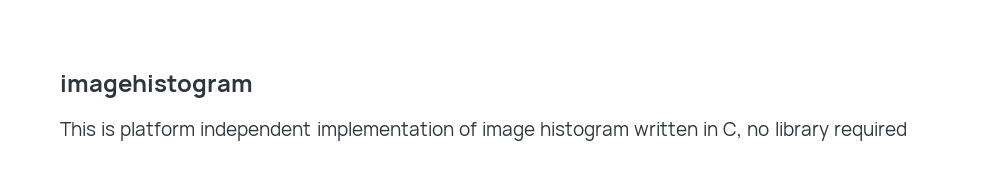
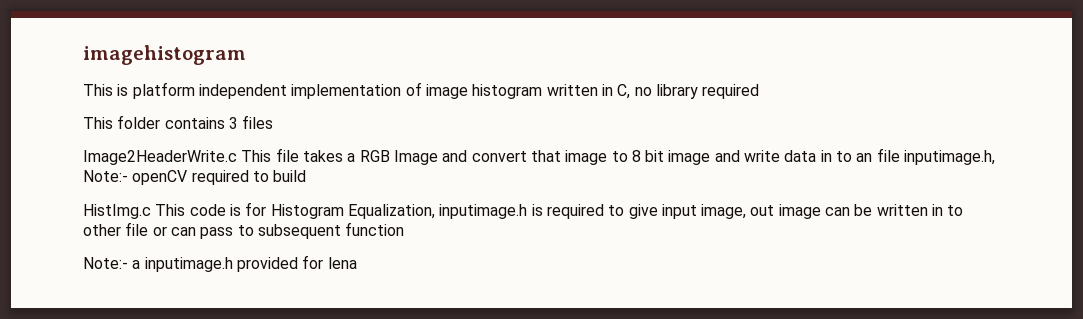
(907, 131) none -> [83,115,274,129] [83,148,996,165] [83,170,307,185] [83,202,964,219] [83,222,405,239] [83,255,357,272] // This folder contains 3 files // Image2HeaderWrite.c This file takes a RGB Image and convert that image to 8 bit image and write data in to an file inputimage.h, Note:- openCV required to build // HistImg.c This code is for Histogram Equalization, inputimage.h is required to give input image, out image can be written in to other file or can pass to subsequent function // Note:- a inputimage.h provided for lena

